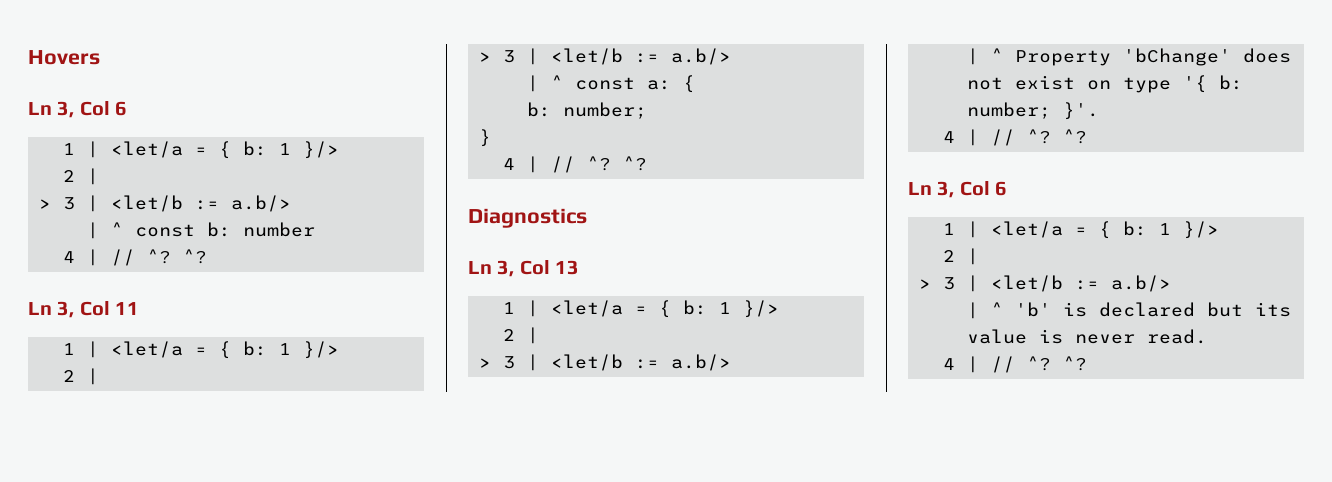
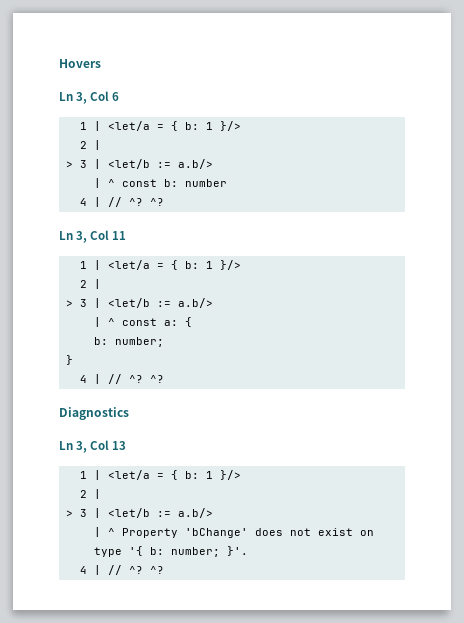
[908,181,1008,198] [943,221,1220,239] [943,248,980,265] [919,275,1172,292] [967,302,1292,319] [967,329,1208,344] [943,356,1088,373] // Ln 3, Col 6 // 1 | <let/a = { b: 1 }/> // 2 | // > 3 | <let/b := a.b/> // | ^ 'b' is declared but its value is never read. // 4 | // ^? ^? -> (164, 570) none

